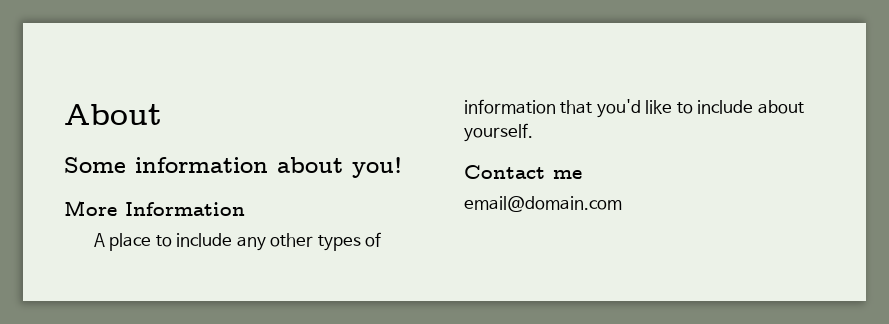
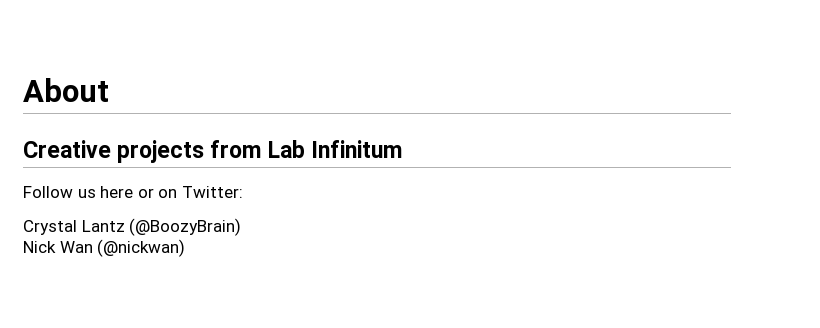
[64,157,402,178] [64,200,245,216] [93,232,382,251] [464,99,804,118] [464,123,533,142] [464,165,582,179] [464,196,622,212] Some information about you! // More Information // A place to include any other types of information that you'd like to include about yourself. // Contact me // email@domain.com -> [23,140,402,163] [23,186,243,198] [23,218,242,236] [23,239,186,257] Creative projects from Lab Infinitum // Follow us here or on Twitter: // Crystal Lantz (@BoozyBrain) // Nick Wan (@nickwan)

